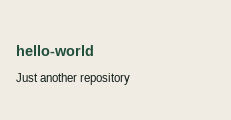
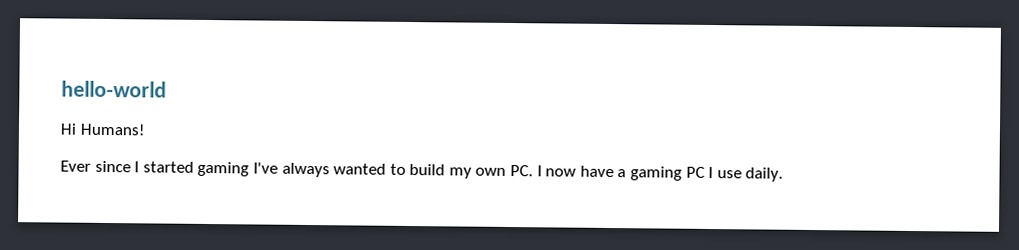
[16,73,131,85] Just another repository -> [60,123,145,136] [60,160,784,182] Hi Humans! // Ever since I started gaming I've always wanted to build my own PC. I now have a gaming PC I use daily.

